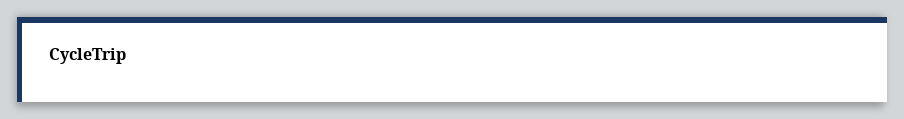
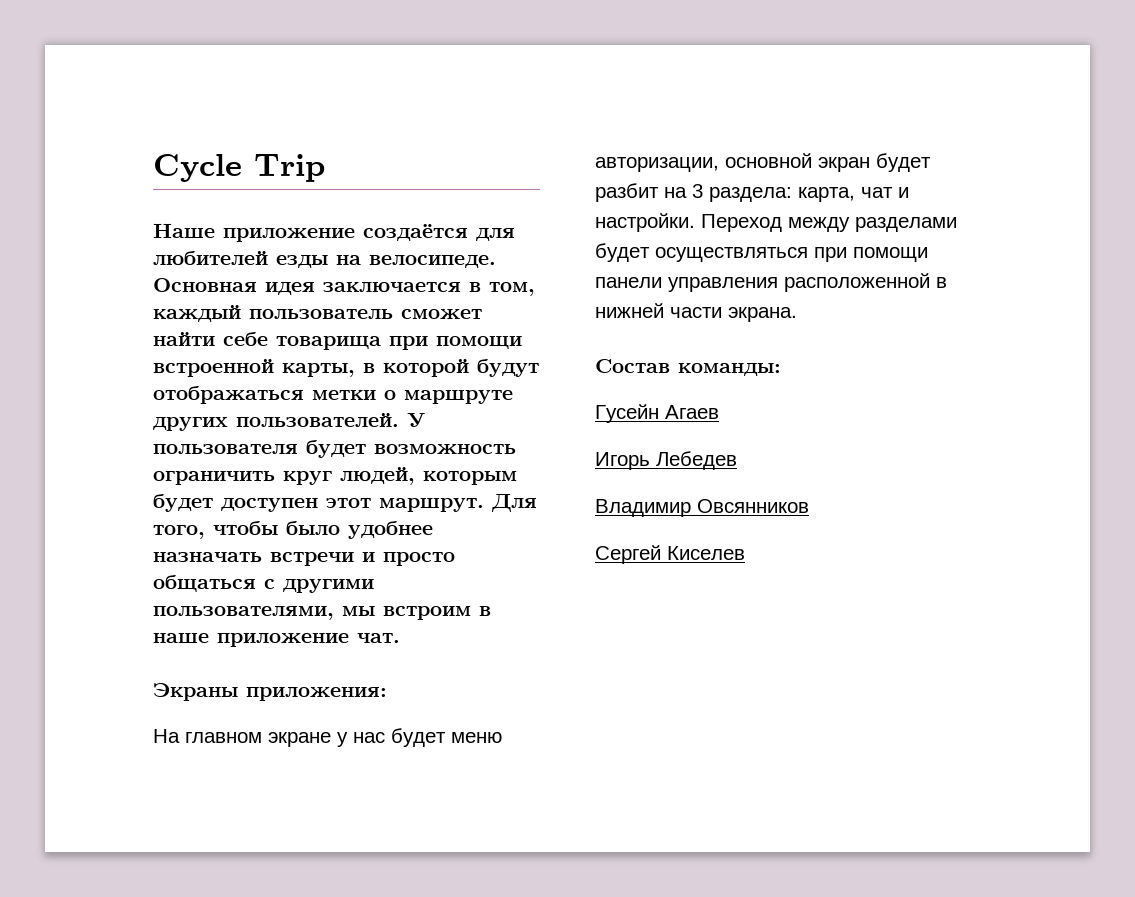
[49,48,126,64] CycleTrip -> [153,154,325,182] [153,223,515,242] [153,251,496,268] [153,278,535,296] [153,305,482,322] [153,332,522,350] [153,359,539,377] [153,386,513,404] [153,413,425,431] [153,440,516,458] [153,467,517,485] [153,494,537,512] [153,521,433,539] [153,552,455,566] [153,575,374,593] [153,606,491,620] [153,633,400,647] [153,683,387,701] [153,728,502,747] [595,153,931,172] [595,183,909,202] [595,213,957,232] [595,243,928,262] [595,273,947,292] [595,303,797,322] [595,359,781,376] [595,404,719,423] [595,451,737,470] [595,499,809,517] [595,545,745,564] Cycle Trip // Наше приложение создаётся для любителей езды на велосипеде. Основная идея заключается в том, каждый пользователь сможет найти себе товарища при помощи встроенной карты, в которой будут отображаться метки о маршруте других пользователей. У пользователя будет возможность ограничить круг людей, которым будет доступен этот маршрут. Для того, чтобы было удобнее назначать встречи и просто общаться с другими пользователями, мы встроим в наше приложение чат. // Экраны приложения: // На главном экране у нас будет меню авторизации, основной экран будет разбит на 3 раздела: карта, чат и настройки. Переход между разделами будет осуществляться при помощи панели управления расположенной в нижней части экрана. // Состав команды: // Гусейн Агаев // Игорь Лебедев // Владимир Овсянников // Сергей Киселев

